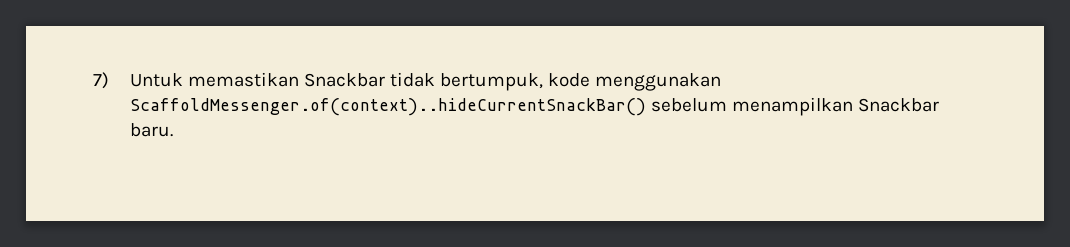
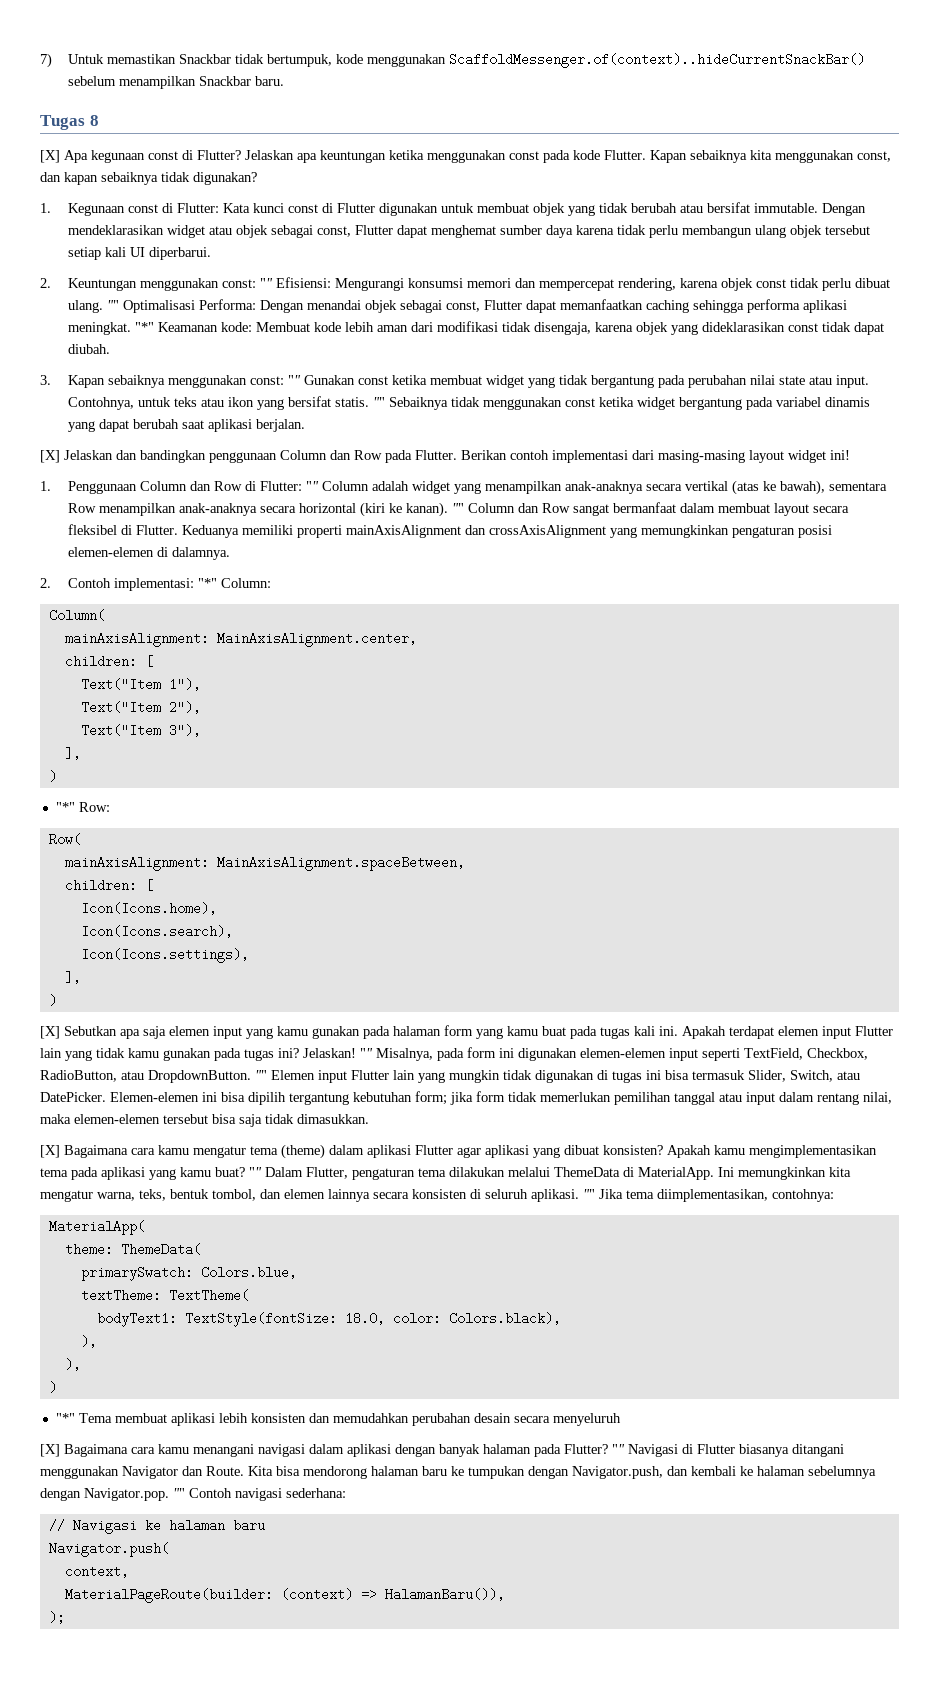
(173, 130) none -> [40,115,99,130] [40,150,891,163] [40,172,257,185] [40,202,866,216] [67,225,870,238] [67,247,211,260] [40,277,890,291] [67,299,847,313] [67,321,884,335] [67,344,110,354] [40,375,869,388] [67,396,870,410] [67,419,305,432] [40,450,850,463] [40,480,887,495] [67,502,849,517] [67,524,832,538] [67,547,230,560] [40,578,271,591] [48,609,105,622] [64,632,417,647] [64,655,153,668] [80,678,201,691] [80,701,201,714] [80,724,201,737] [64,747,81,760] [48,770,57,783] [55,802,110,812] [48,833,81,846] [64,856,465,871] [64,879,153,892] [80,902,217,915] [80,925,233,938] [80,948,249,963] [64,971,81,984] [48,994,57,1007] [40,1025,893,1039] [40,1047,868,1061] [40,1070,860,1083] [40,1091,892,1105] [40,1114,369,1127] [40,1144,877,1159] [40,1167,851,1180] [40,1189,834,1202] [48,1220,145,1235] [64,1243,201,1256] [80,1266,297,1281] [80,1289,249,1302] [96,1312,561,1327] [80,1335,97,1348] [64,1358,81,1371] [48,1381,57,1394] [55,1413,621,1426] [40,1444,844,1457] [40,1466,876,1479] [40,1488,346,1501] [48,1519,265,1534] [48,1542,169,1557] [64,1565,129,1578] [64,1588,505,1603] [48,1611,65,1624] // Tugas 8 // [X] Apa kegunaan const di Flutter? Jelaskan apa keuntungan ketika menggunakan const pada kode Flutter. Kapan sebaiknya kita menggunakan const, dan kapan sebaiknya tidak digunakan? // 1. Kegunaan const di Flutter: Kata kunci const di Flutter digunakan untuk membuat objek yang tidak berubah atau bersifat immutable. Dengan mendeklarasikan widget atau objek sebagai const, Flutter dapat menghemat sumber daya karena tidak perlu membangun ulang objek tersebut setiap kali UI diperbarui. // 2. Keuntungan menggunakan const: "" Efisiensi: Mengurangi konsumsi memori dan mempercepat rendering, karena objek const tidak perlu dibuat ulang. "" Optimalisasi Performa: Dengan menandai objek sebagai const, Flutter dapat memanfaatkan caching sehingga performa aplikasi meningkat. "*" Keamanan kode: Membuat kode lebih aman dari modifikasi tidak disengaja, karena objek yang dideklarasikan const tidak dapat diubah. // 3. Kapan sebaiknya menggunakan const: "" Gunakan const ketika membuat widget yang tidak bergantung pada perubahan nilai state atau input. Contohnya, untuk teks atau ikon yang bersifat statis. "" Sebaiknya tidak menggunakan const ketika widget bergantung pada variabel dinamis yang dapat berubah saat aplikasi berjalan. // [X] Jelaskan dan bandingkan penggunaan Column dan Row pada Flutter. Berikan contoh implementasi dari masing-masing layout widget ini! // 1. Penggunaan Column dan Row di Flutter: "" Column adalah widget yang menampilkan anak-anaknya secara vertikal (atas ke bawah), sementara Row menampilkan anak-anaknya secara horizontal (kiri ke kanan). "" Column dan Row sangat bermanfaat dalam membuat layout secara fleksibel di Flutter. Keduanya memiliki properti mainAxisAlignment dan crossAxisAlignment yang memungkinkan pengaturan posisi elemen-elemen di dalamnya. // 2. Contoh implementasi: "*" Column: // Column( // mainAxisAlignment: MainAxisAlignment.center, // children: [ // Text("Item 1"), // Text("Item 2"), // Text("Item 3"), // ], // ) // "*" Row: // Row( // mainAxisAlignment: MainAxisAlignment.spaceBetween, // children: [ // Icon(Icons.home), // Icon(Icons.search), // Icon(Icons.settings), // ], // ) // [X] Sebutkan apa saja elemen input yang kamu gunakan pada halaman form yang kamu buat pada tugas kali ini. Apakah terdapat elemen input Flutter lain yang tidak kamu gunakan pada tugas ini? Jelaskan! "" Misalnya, pada form ini digunakan elemen-elemen input seperti TextField, Checkbox, RadioButton, atau DropdownButton. "" Elemen input Flutter lain yang mungkin tidak digunakan di tugas ini bisa termasuk Slider, Switch, atau DatePicker. Elemen-elemen ini bisa dipilih tergantung kebutuhan form; jika form tidak memerlukan pemilihan tanggal atau input dalam rentang nilai, maka elemen-elemen tersebut bisa saja tidak dimasukkan. // [X] Bagaimana cara kamu mengatur tema (theme) dalam aplikasi Flutter agar aplikasi yang dibuat konsisten? Apakah kamu mengimplementasikan tema pada aplikasi yang kamu buat? "" Dalam Flutter, pengaturan tema dilakukan melalui ThemeData di MaterialApp. Ini memungkinkan kita mengatur warna, teks, bentuk tombol, dan elemen lainnya secara konsisten di seluruh aplikasi. "" Jika tema diimplementasikan, contohnya: // MaterialApp( // theme: ThemeData( // primarySwatch: Colors.blue, // textTheme: TextTheme( // bodyText1: TextStyle(fontSize: 18.0, color: Colors.black), // ), // ), // ) // "*" Tema membuat aplikasi lebih konsisten dan memudahkan perubahan desain secara menyeluruh // [X] Bagaimana cara kamu menangani navigasi dalam aplikasi dengan banyak halaman pada Flutter? "" Navigasi di Flutter biasanya ditangani menggunakan Navigator dan Route. Kita bisa mendorong halaman baru ke tumpukan dengan Navigator.push, dan kembali ke halaman sebelumnya dengan Navigator.pop. "" Contoh navigasi sederhana: // // Navigasi ke halaman baru // Navigator.push( // context, // MaterialPageRoute(builder: (context) => HalamanBaru()), // );

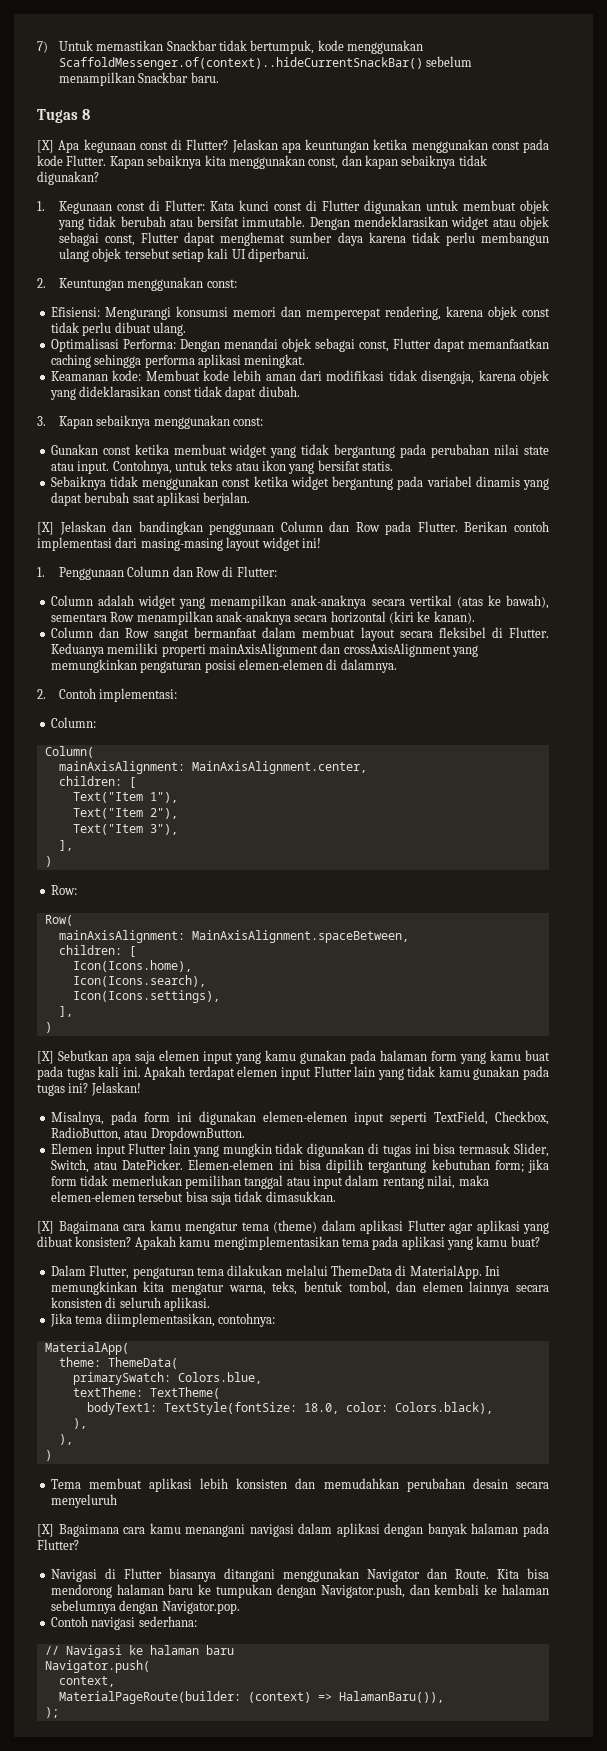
[259,278,273,288] "" -> (237, 283) //
[106,300,119,310] "" -> (186, 329) //
[134,322,154,332] "*" -> (306, 361) //
[287,375,301,385] "" -> (264, 421) //
[372,397,385,407] "" -> (394, 466) //
[305,481,319,491] "" -> (277, 571) //
[451,503,464,513] "" -> (475, 617) //
[197,578,217,588] "*" -> (178, 695) //
[55,802,75,812] "*" -> (52, 861) none
[360,1048,373,1058] "" -> (141, 1089) //
[255,1070,267,1080] "" -> (245, 1134) //
[249,1167,262,1177] "" -> (540, 1241) //
[583,1189,595,1199] "" -> (210, 1304) //
[55,1413,75,1423] "*" -> (52, 1455) none
[612,1444,625,1454] "" -> (79, 1544) //
[173,1488,185,1498] "" -> (240, 1607) //

